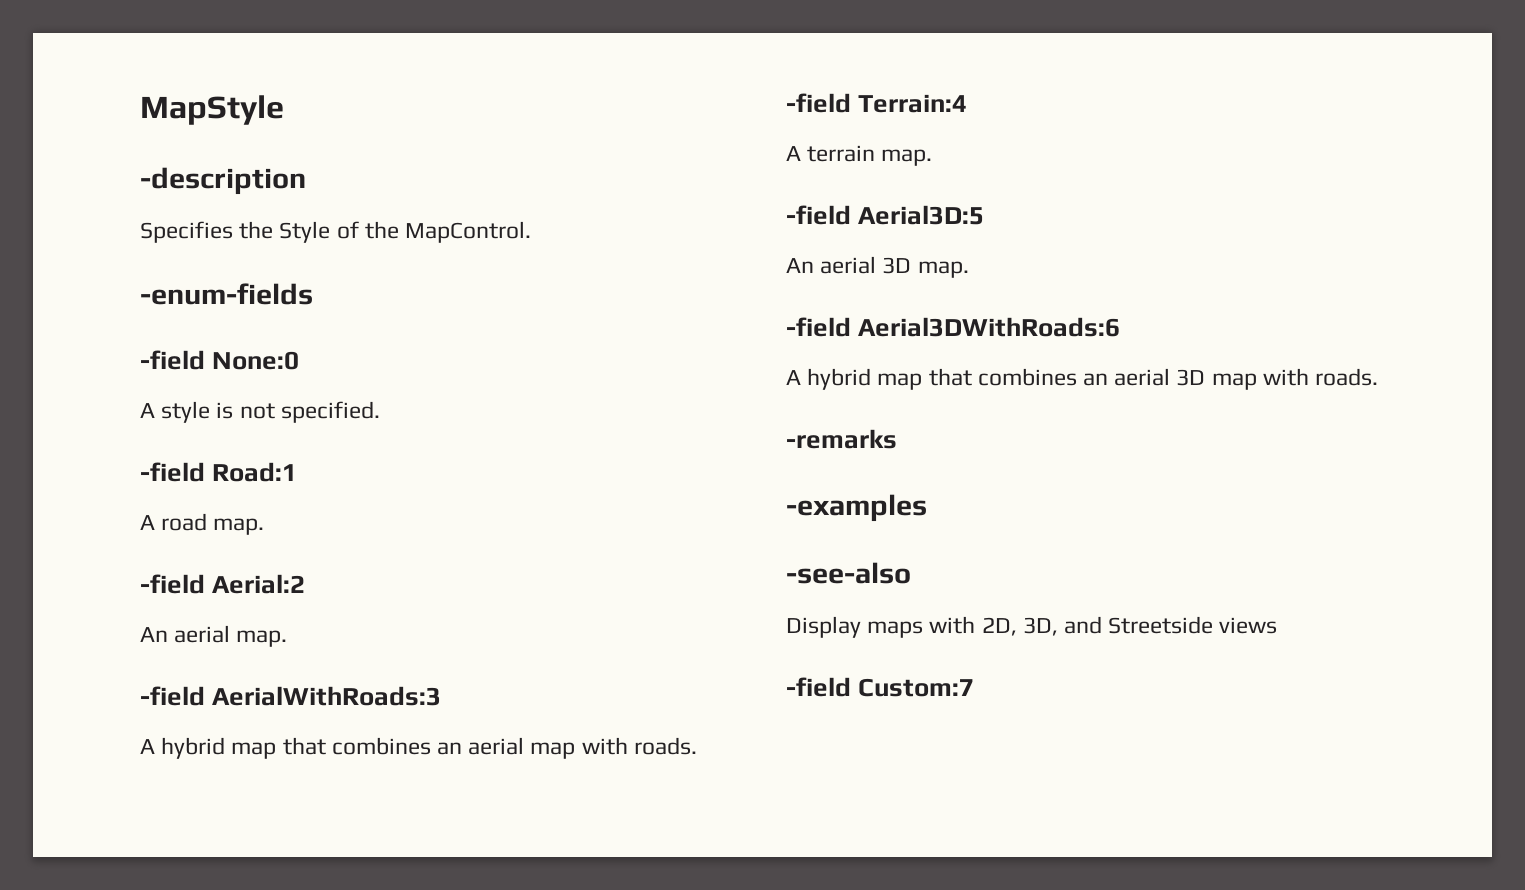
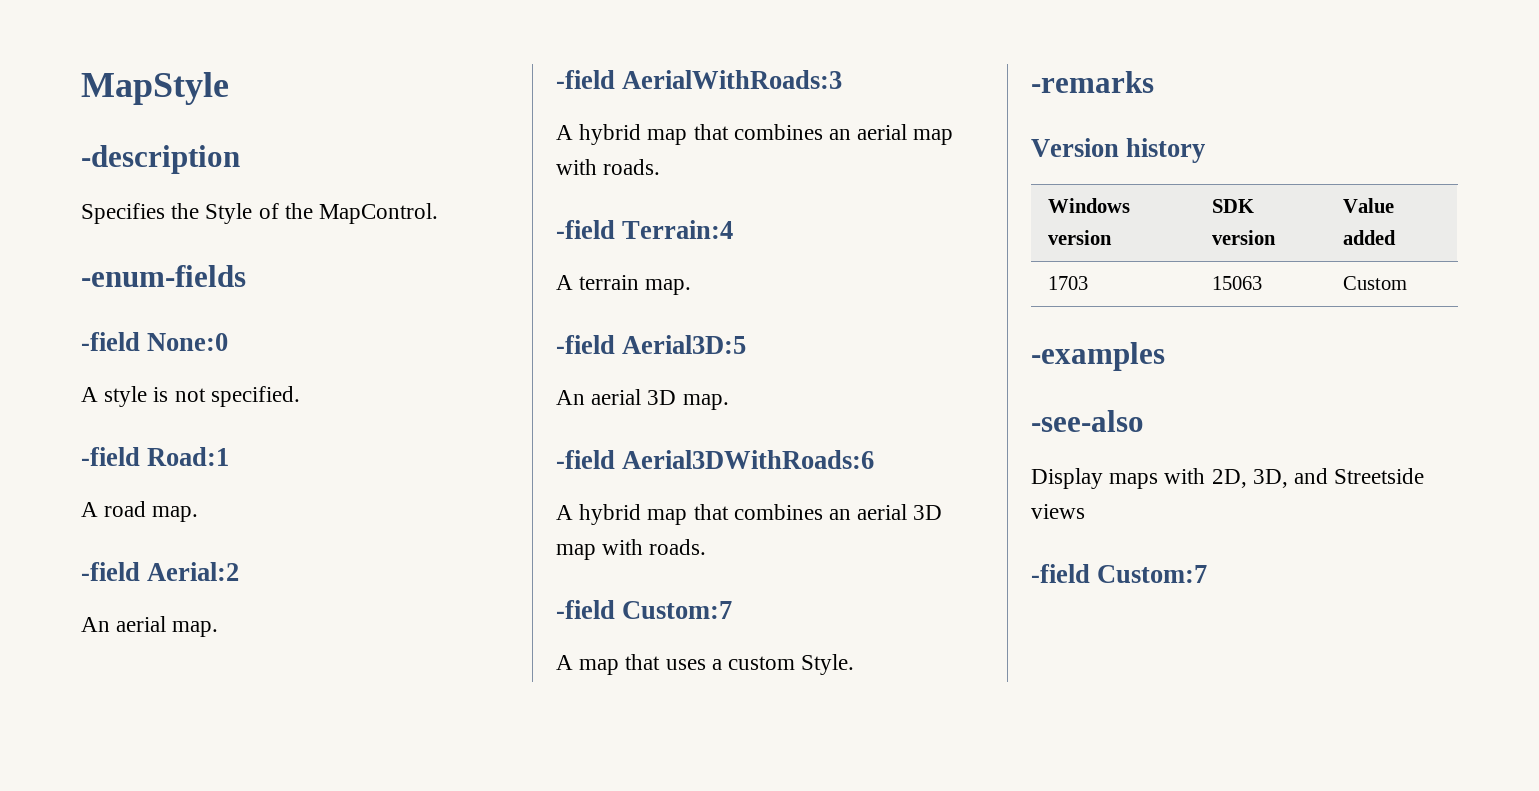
[786,429,897,449] -remarks -> [556,600,733,619] [556,654,855,675] [1031,71,1154,93] [1031,138,1206,163] [1047,198,1130,213] [1047,230,1112,245] [1211,199,1254,213] [1211,230,1276,245] [1342,198,1394,213] [1342,230,1396,245] [1047,276,1088,290] [1211,276,1262,290] [1342,276,1407,290] -field Custom:7 // A map that uses a custom Style. // -remarks // Version history // Windows version | SDK version | Value added // 1703 | 15063 | Custom

